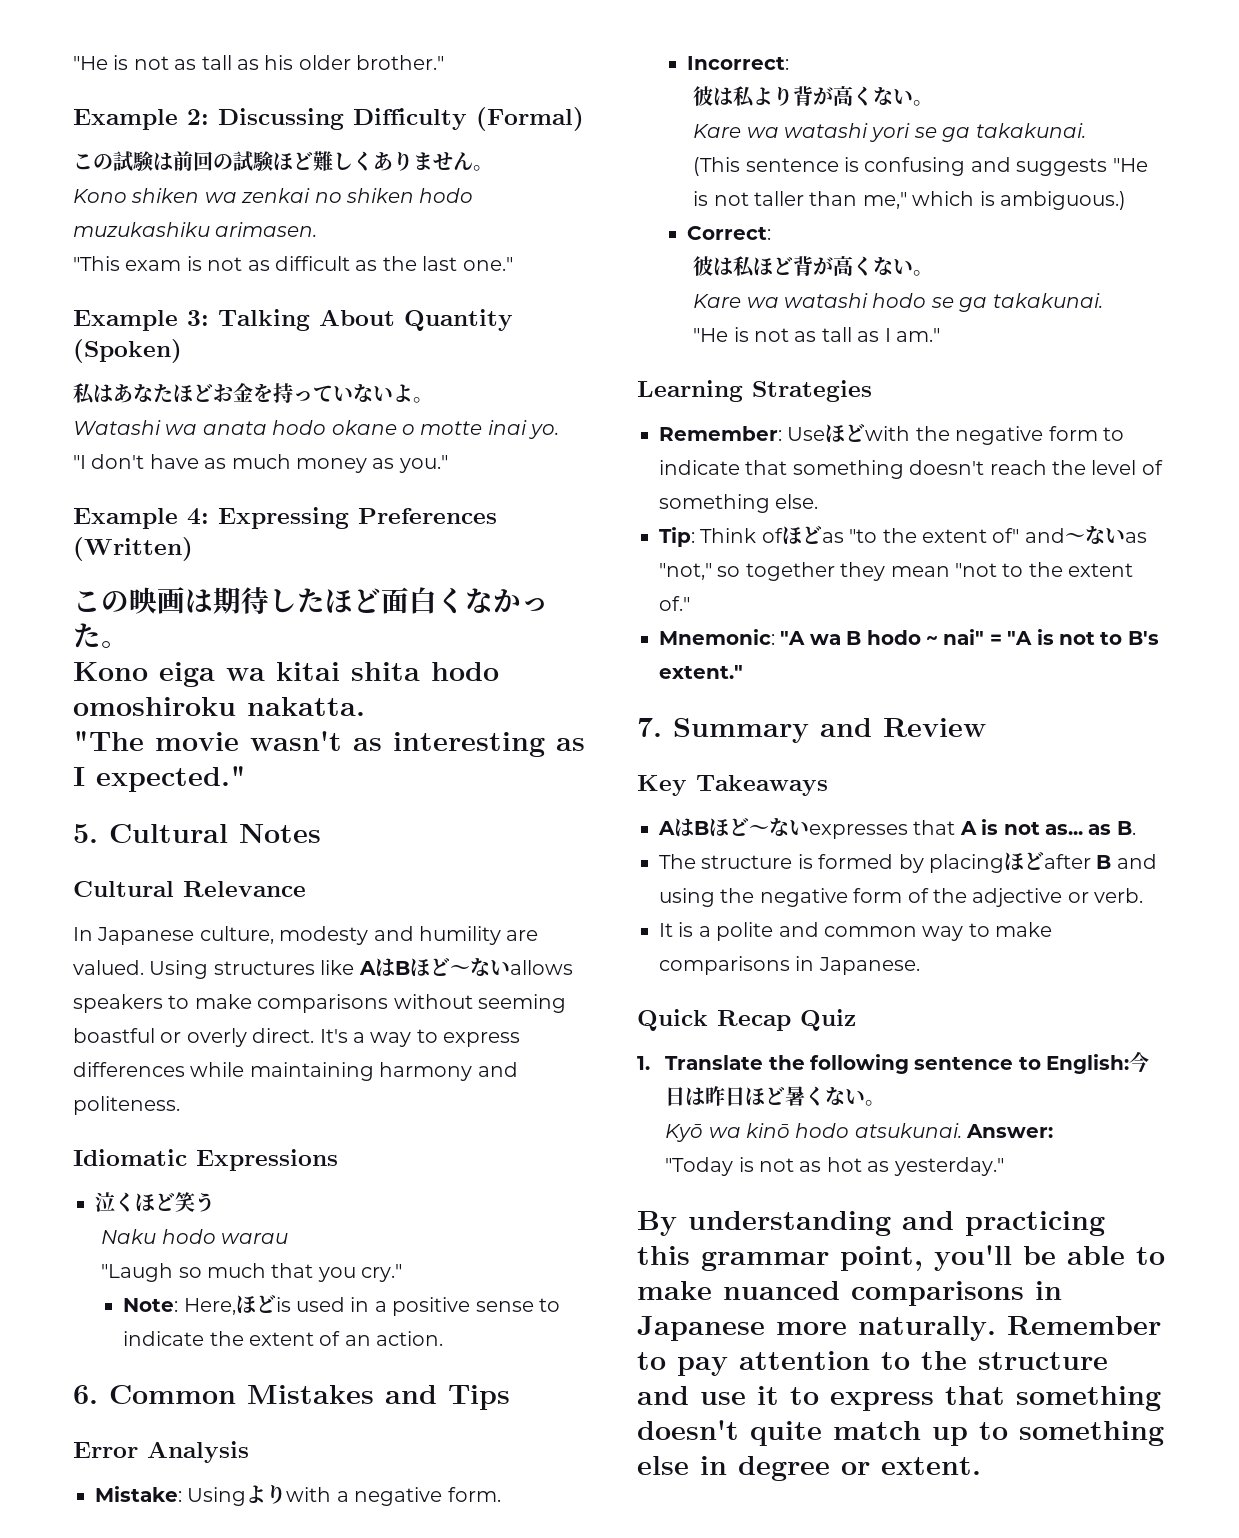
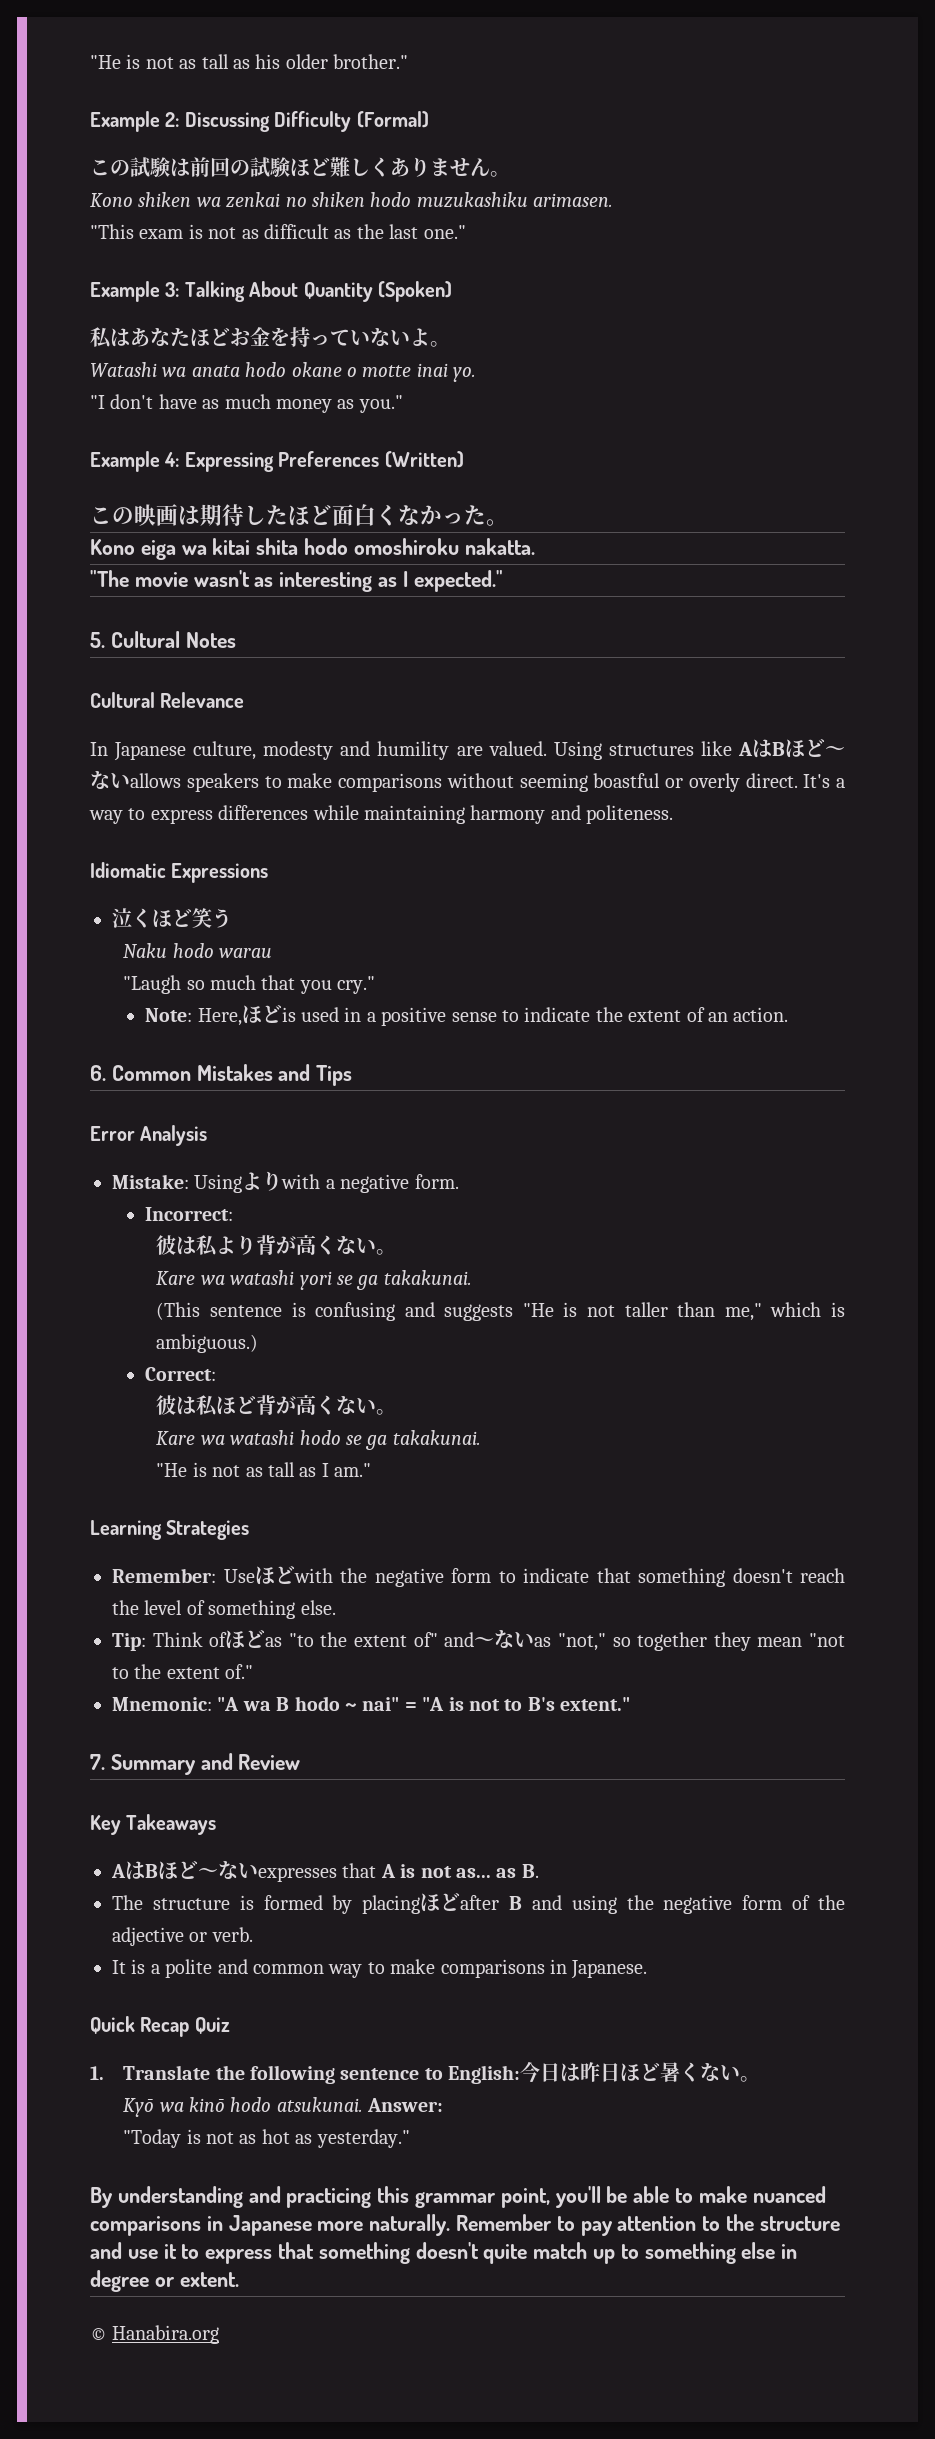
(981, 1466) none -> [90,2325,220,2344] // © Hanabira.org

